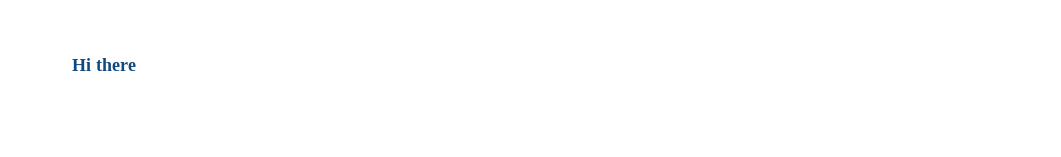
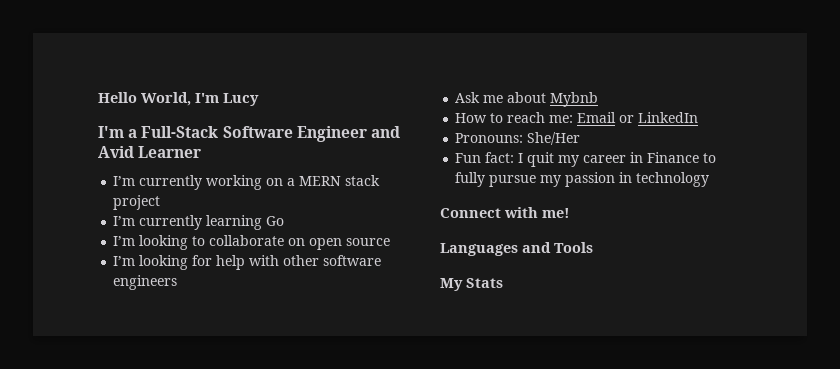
[72,58,136,71] Hi there -> [98,92,259,106] [98,126,400,142] [98,146,202,158] [113,175,381,190] [113,195,161,210] [113,215,285,230] [113,235,391,250] [113,255,382,270] [113,275,178,290] [455,92,599,107] [455,112,699,123] [455,132,581,145] [455,152,717,167] [455,172,710,187] [440,207,570,218] [440,242,593,256] [440,278,503,291] Hello World, I'm Lucy // I'm a Full-Stack Software Engineer and Avid Learner // I’m currently working on a MERN stack project // I’m currently learning Go // I’m looking to collaborate on open source // I’m looking for help with other software engineers // Ask me about Mybnb // How to reach me: Email or LinkedIn // Pronouns: She/Her // Fun fact: I quit my career in Finance to fully pursue my passion in technology // Connect with me! // Languages and Tools // My Stats

